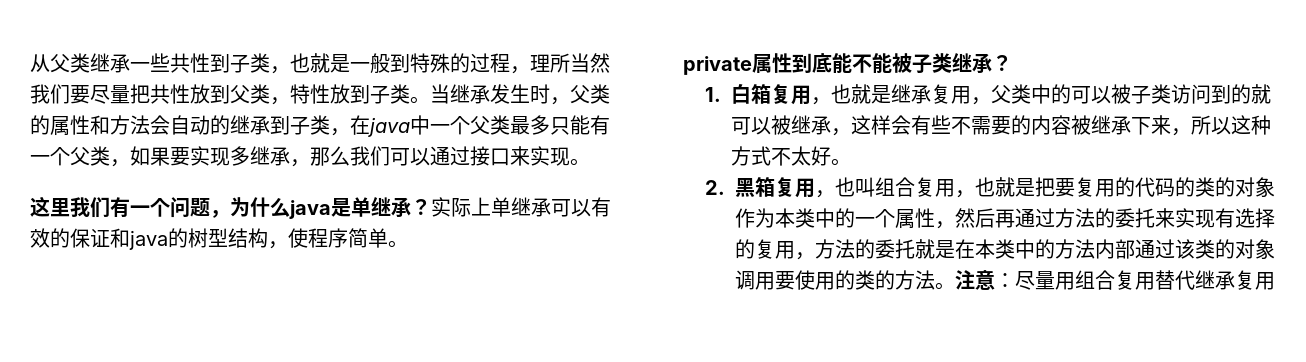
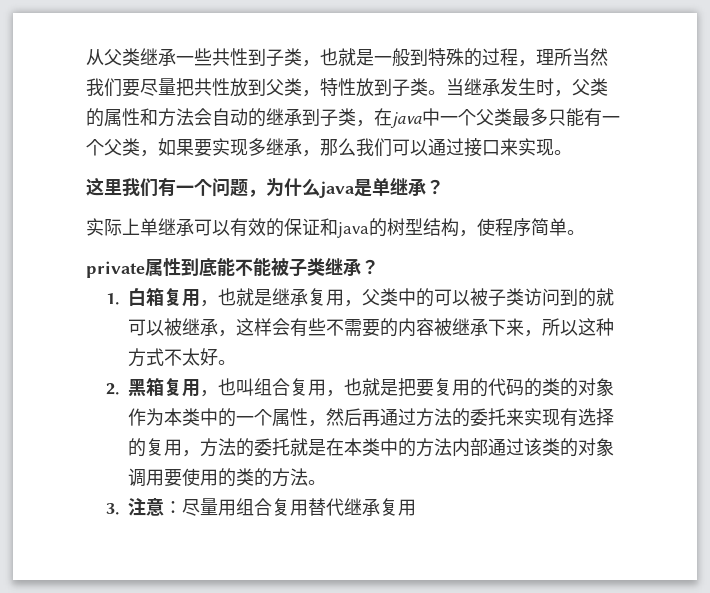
(431, 207) none -> (444, 187) //
(956, 286) none -> [106,503,120,515] // 3.

